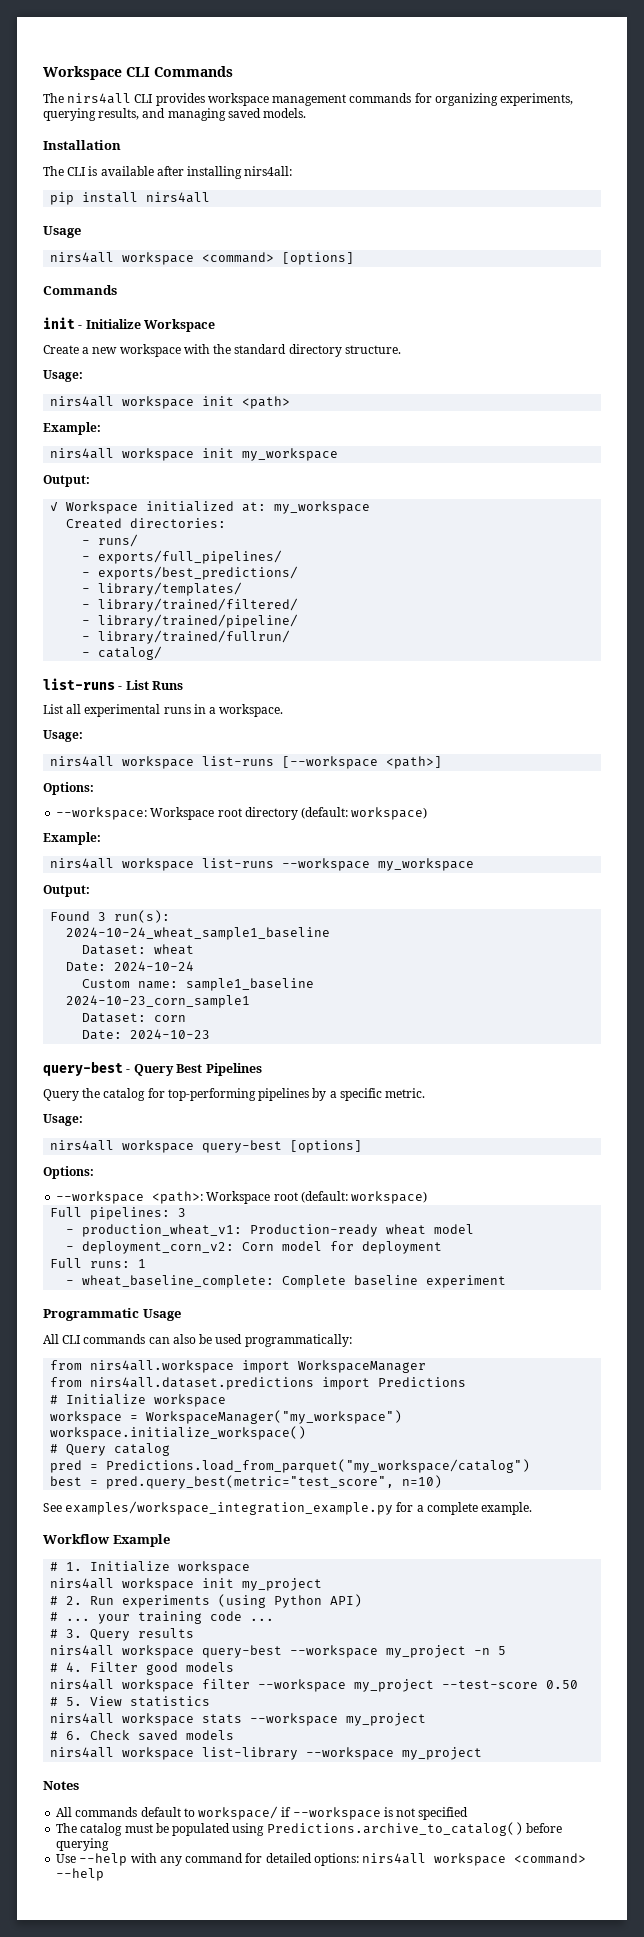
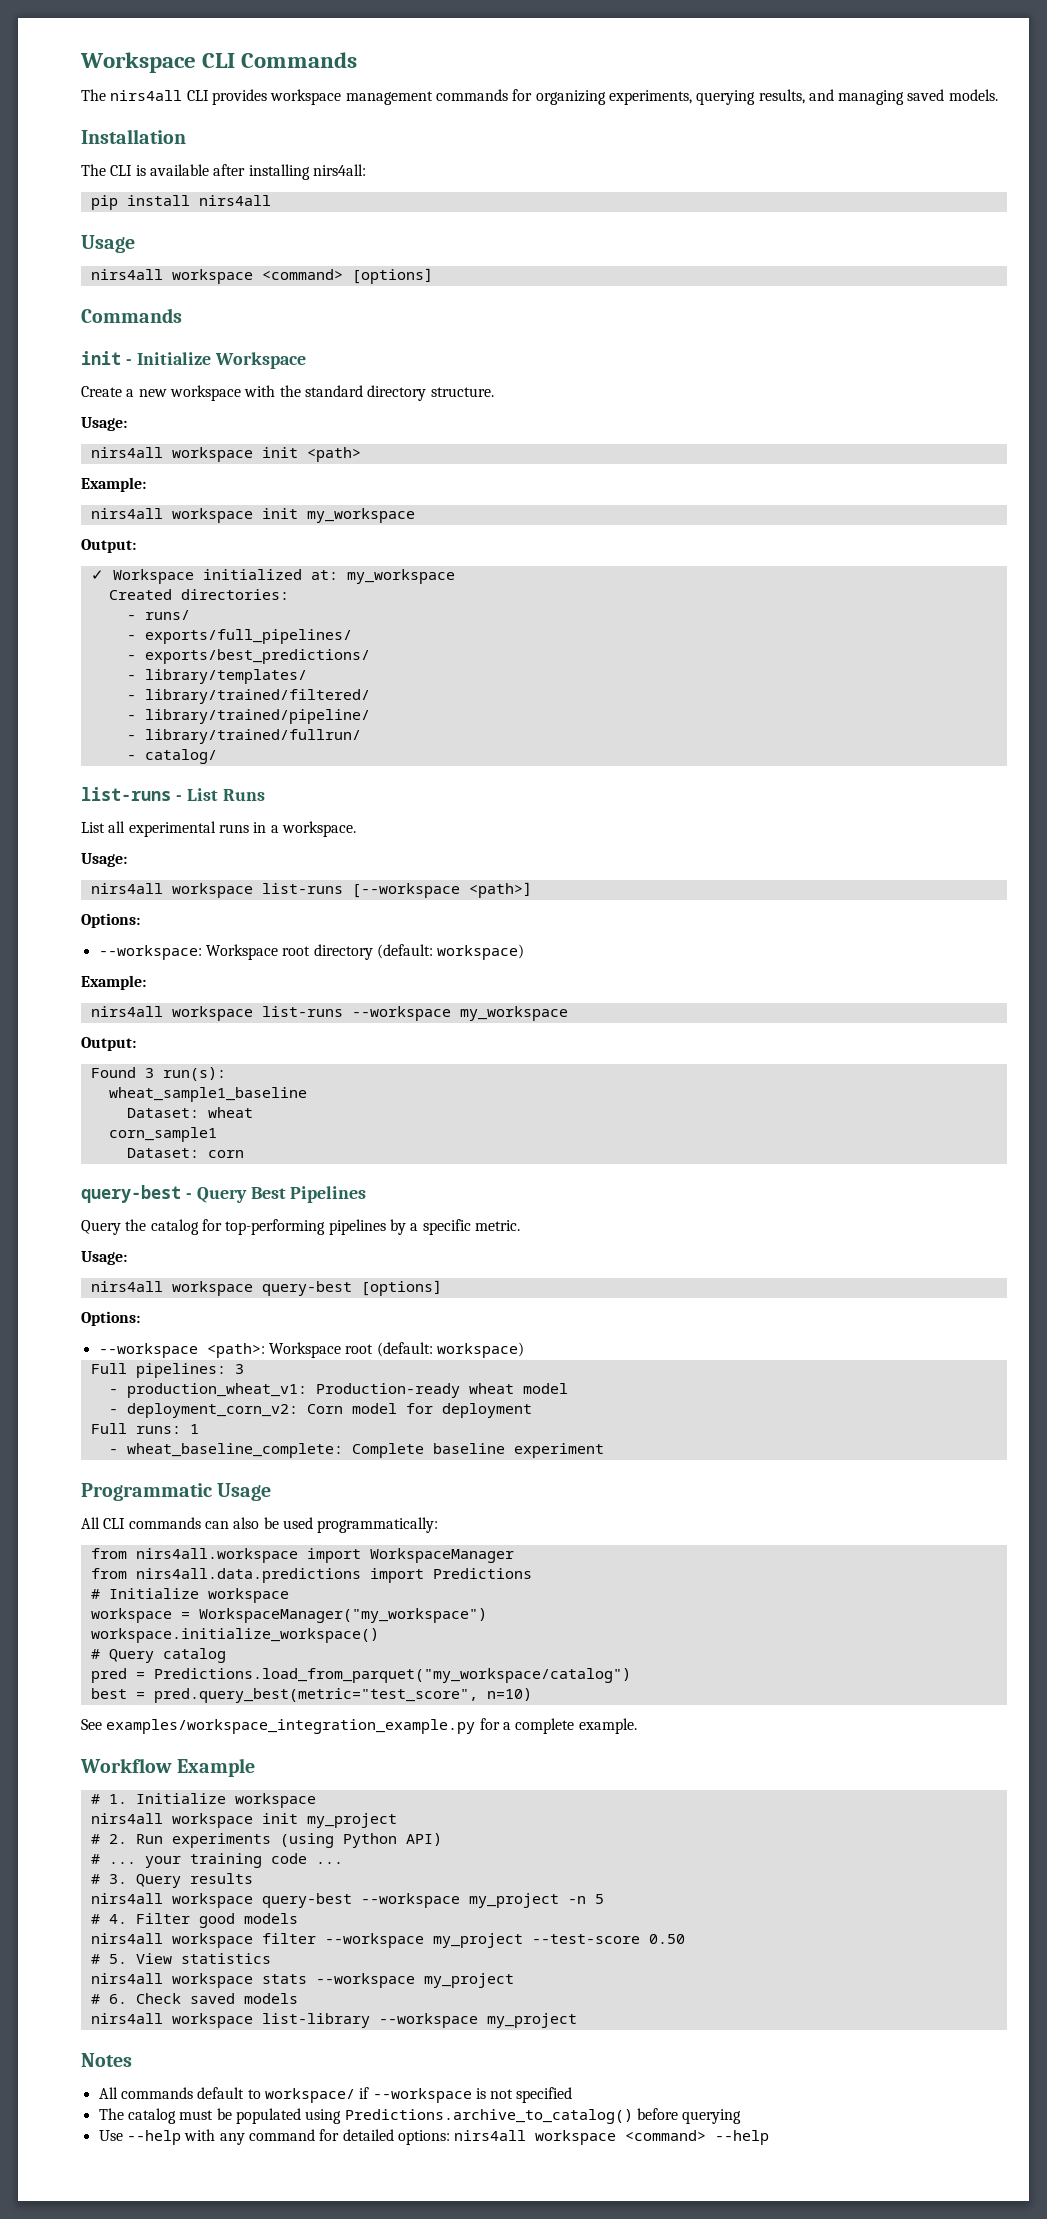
[66,927,331,940] 2024-10-24_wheat_sample1_baseline -> [108,1087,307,1102] wheat_sample1_baseline
[66,961,195,972] [82,978,315,991] [66,995,251,1008] Date: 2024-10-24 // Custom name: sample1_baseline // 2024-10-23_corn_sample1 -> [108,1127,217,1142] corn_sample1
[82,1029,211,1040] // Date: 2024-10-23 -> (244, 1154) none
[90,1377,315,1390] nirs4all.dataset.predictions -> [135,1568,361,1583] nirs4all.data.predictions

